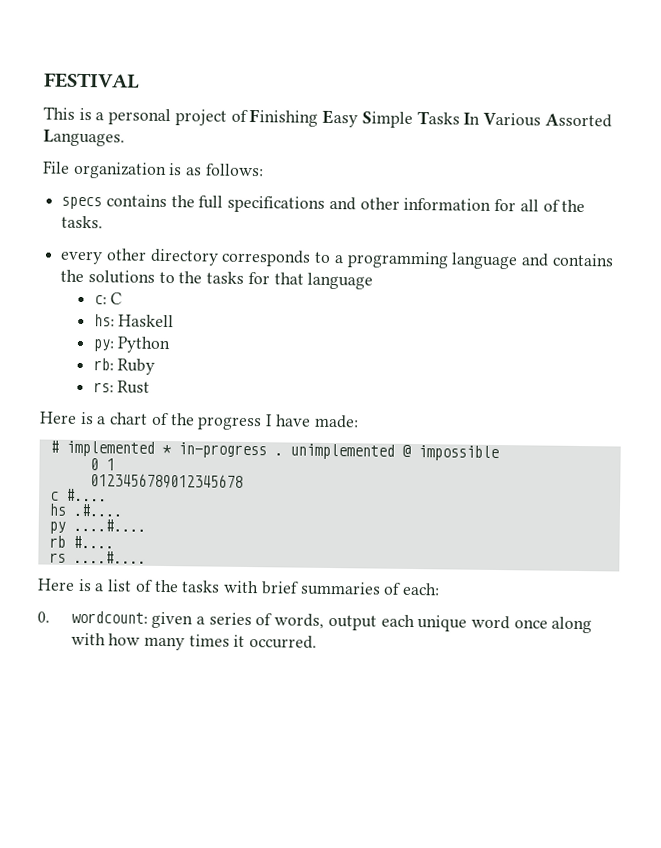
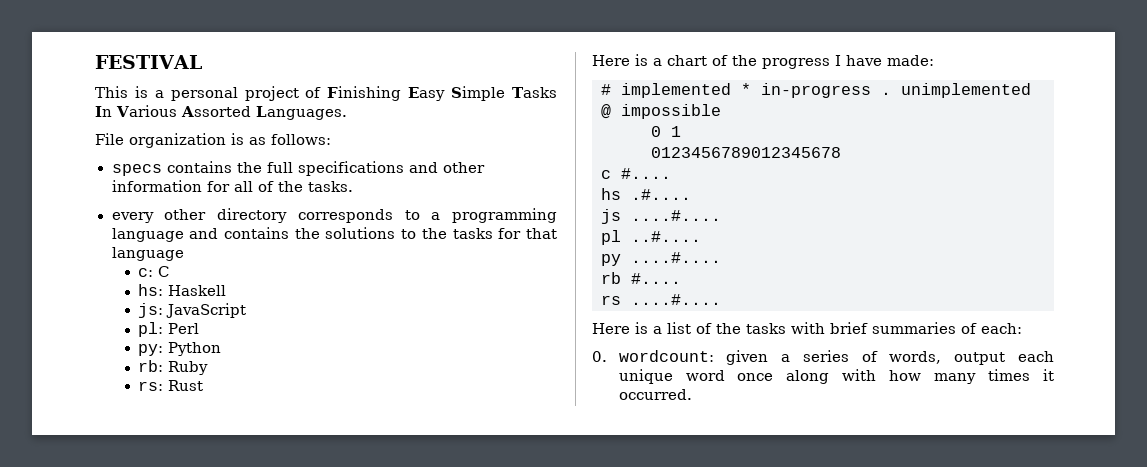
(175, 321) none -> [138,303,247,318] [138,322,200,337] // js: JavaScript // pl: Perl
(123, 510) none -> [601,209,721,224] [601,230,701,245] // js ....#.... // pl ..#....

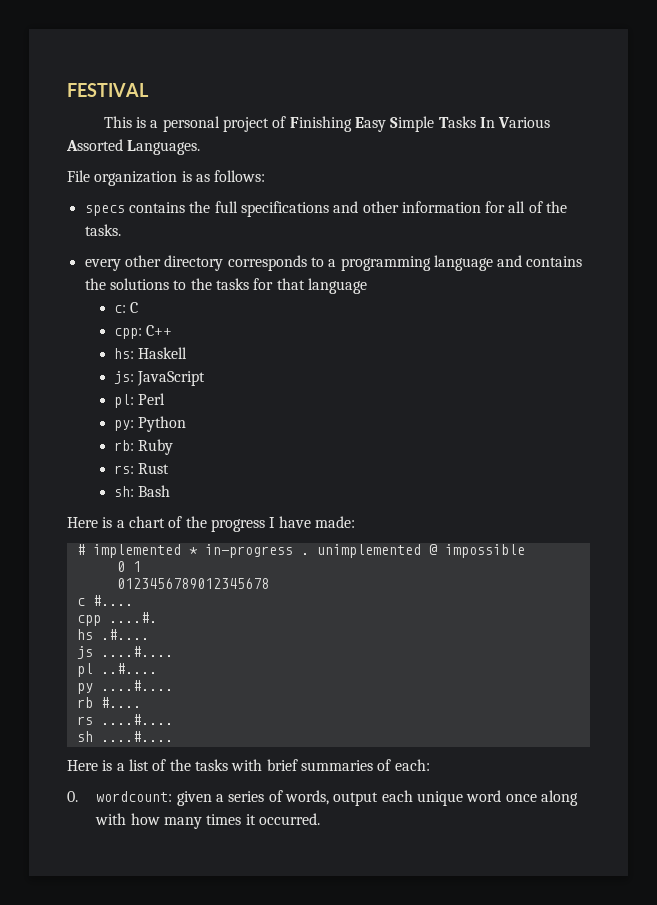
(170, 271) none -> [113,325,173,339] // cpp: C++
(204, 385) none -> [113,485,171,497] // sh: Bash
(671, 173) none -> [76,612,157,626] // cpp ....#.
(721, 299) none -> [76,731,173,742] // sh ....#....

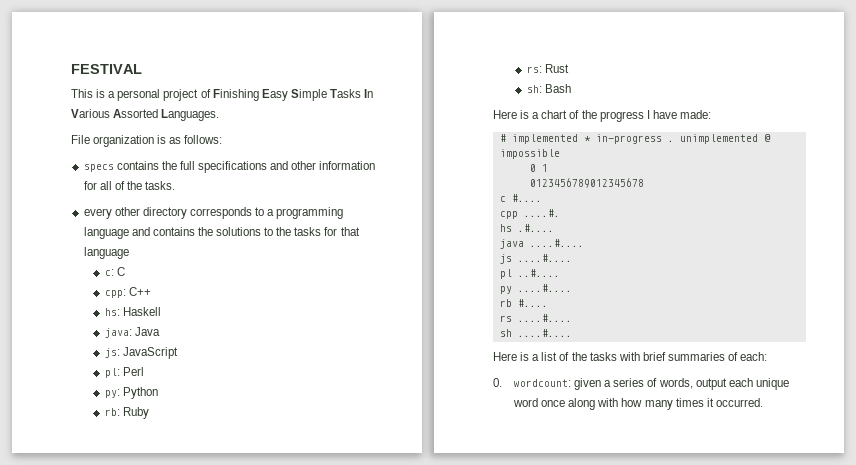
(188, 353) none -> [104,327,160,338] // java: Java
(149, 634) none -> [499,239,584,249] // java ....#....

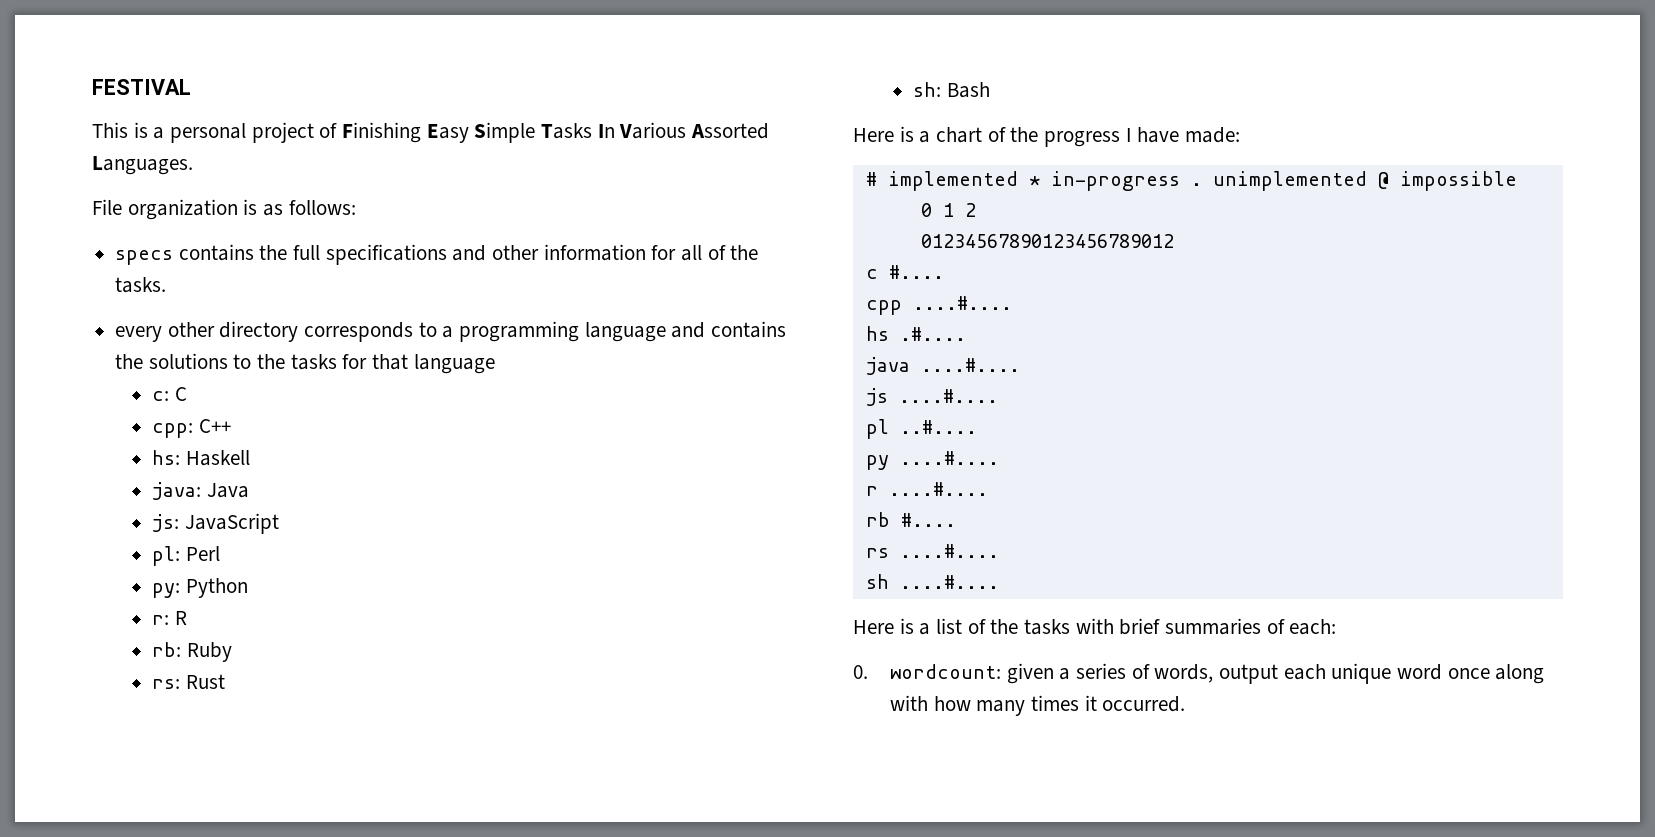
(158, 393) none -> [152,611,187,625] // r: R
[529,178,644,188] // 0123456789012345678 -> [964,203,976,217] [920,234,1174,248] 2 // 01234567890123456789012
[523,209,560,217] ....#. -> [912,296,1012,310] ....#....
(572, 288) none -> [865,482,988,496] // r ....#....

